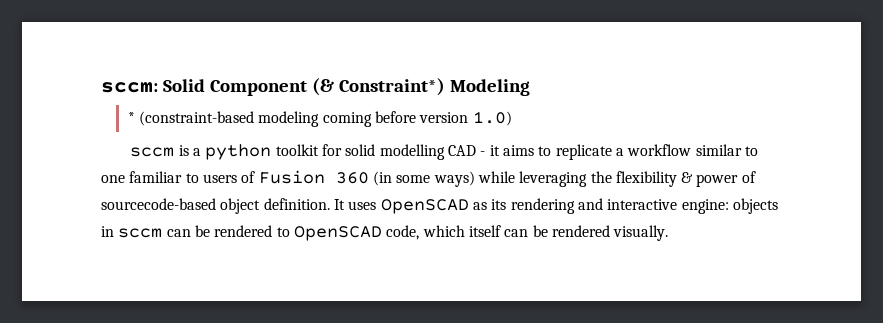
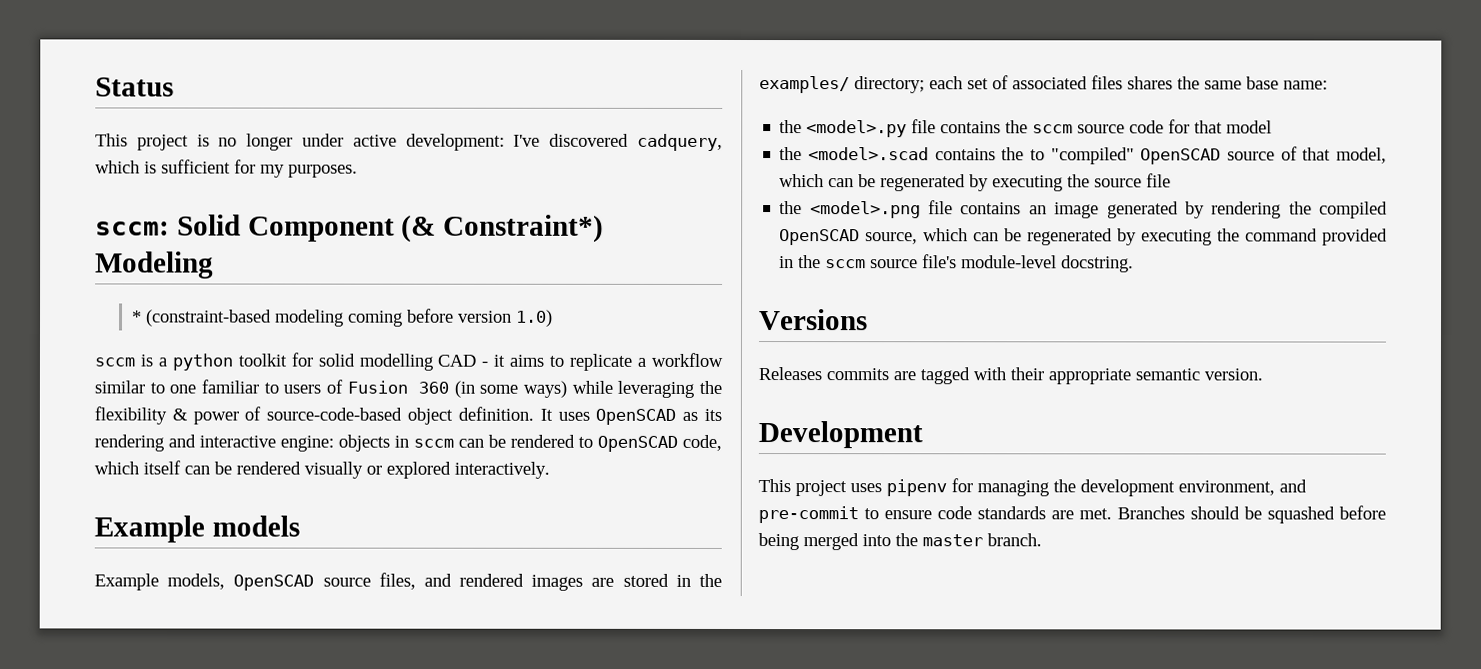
(101, 87) none -> [95,77,174,97] [95,133,723,151] [95,159,358,178] Status // This project is no longer under active development: I've discovered cadquery, which is sufficient for my purposes. //
[101,198,216,210] sourcecode-based -> [266,407,403,421] source-code-based
[613,225,669,241] visually. -> [304,461,550,479] [94,515,300,543] [94,572,722,591] [759,75,1328,94] [779,119,1273,138] [779,146,1387,165] [779,173,1172,192] [779,200,1388,219] [779,228,1388,246] [779,254,1135,273] [759,309,868,331] [758,367,1263,385] [758,421,923,449] [758,478,1307,497] [758,505,1386,524] [758,533,1042,551] visually or explored interactively. // Example models // Example models, OpenSCAD source files, and rendered images are stored in the examples/ directory; each set of associated files shares the same base name: // the <model>.py file contains the sccm source code for that model // the <model>.scad contains the to "compiled" OpenSCAD source of that model, which can be regenerated by executing the source file // the <model>.png file contains an image generated by rendering the compiled OpenSCAD source, which can be regenerated by executing the command provided in the sccm source file's module-level docstring. // Versions // Releases commits are tagged with their appropriate semantic version. // Development // This project uses pipenv for managing the development environment, and pre-commit to ensure code standards are met. Branches should be squashed before being merged into the master branch.

